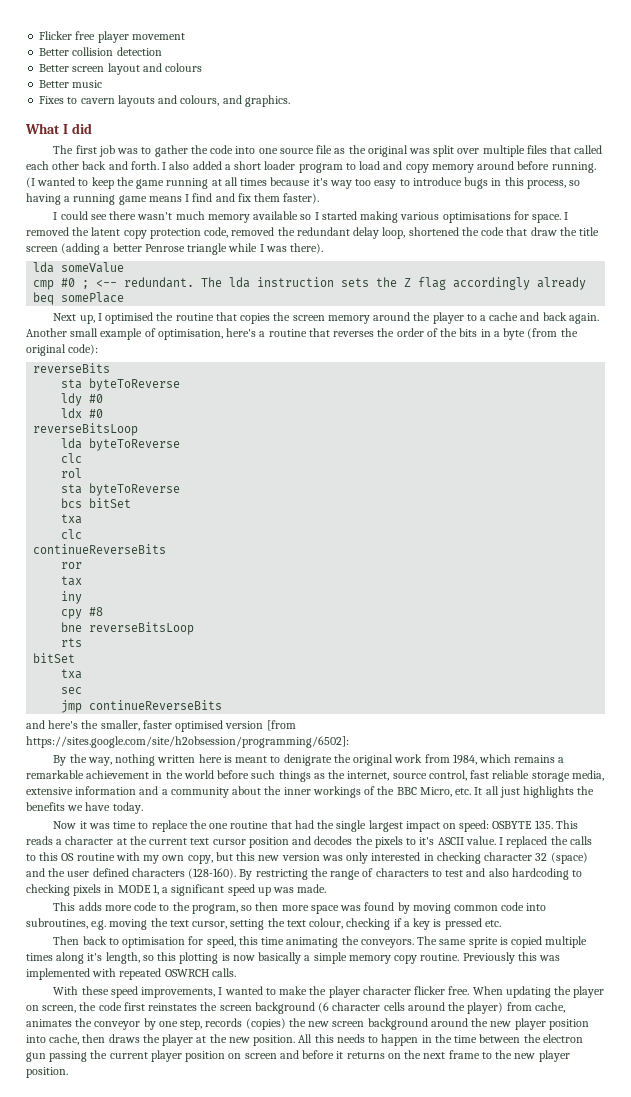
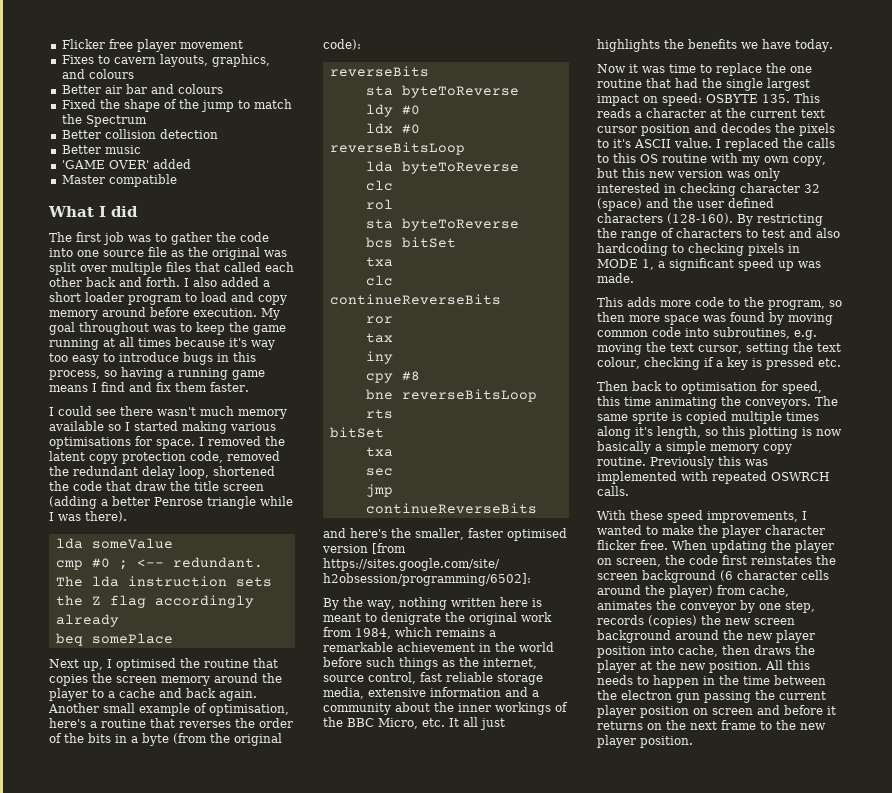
[39,47,162,56] [39,63,203,75] [39,80,103,88] [39,95,290,107] Better collision detection // Better screen layout and colours // Better music // Fixes to cavern layouts and colours, and graphics. -> [61,54,270,67] [61,69,134,79] [61,84,223,94] [61,99,292,112] [61,114,147,127] [61,129,218,139] [61,145,141,154] [61,159,191,169] [61,174,177,187] Fixes to cavern layouts, graphics, and colours // Better air bar and colours // Fixed the shape of the jump to match the Spectrum // Better collision detection // Better music // 'GAME OVER' added // Master compatible
[551,162,596,173] [26,177,76,188] running. (I wanted -> [193,308,280,320] [49,322,176,335] execution. My goal throughout was
[283,193,320,204] faster). -> [210,382,249,392] faster.

